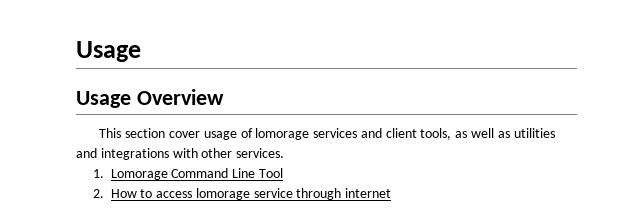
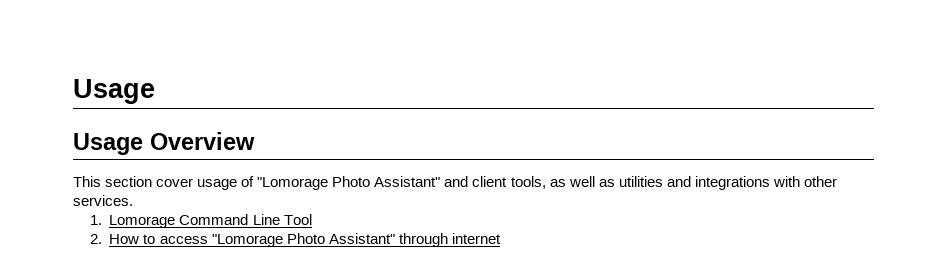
[255,128,358,140] lomorage services -> [257,176,441,190] "Lomorage Photo Assistant"
[195,188,293,200] lomorage service -> [211,233,395,247] "Lomorage Photo Assistant"

